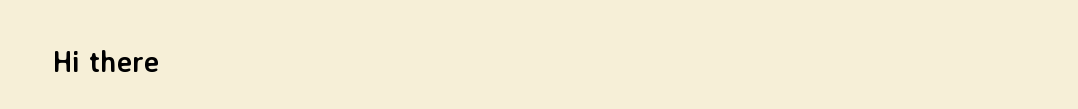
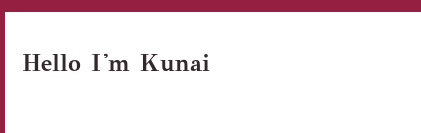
[53,50,159,72] Hi there -> [22,53,210,72] Hello I'm Kunai

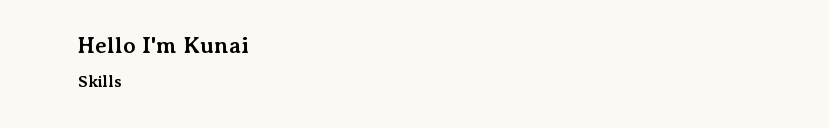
(210, 63) none -> [78,75,122,87] // Skills

